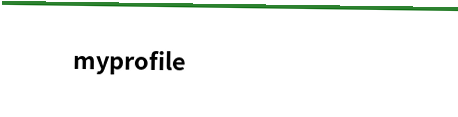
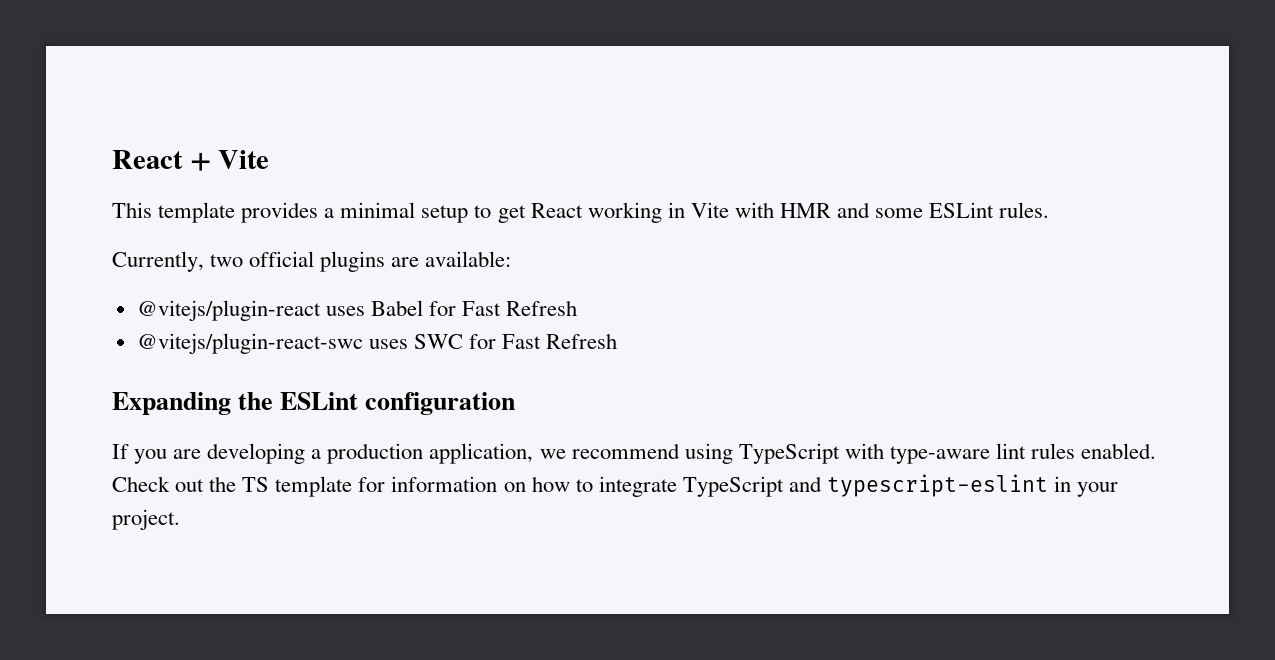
[72,48,187,76] myprofile -> [112,150,270,171] [112,202,1050,223] [112,251,512,272] [136,300,578,321] [136,333,618,354] [112,392,516,415] [112,443,1157,464] [112,474,1119,497] [112,509,180,530] React + Vite // This template provides a minimal setup to get React working in Vite with HMR and some ESLint rules. // Currently, two official plugins are available: // @vitejs/plugin-react uses Babel for Fast Refresh // @vitejs/plugin-react-swc uses SWC for Fast Refresh // Expanding the ESLint configuration // If you are developing a production application, we recommend using TypeScript with type-aware lint rules enabled. Check out the TS template for information on how to integrate TypeScript and typescript-eslint in your project.

